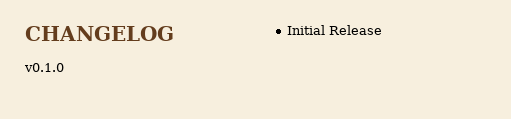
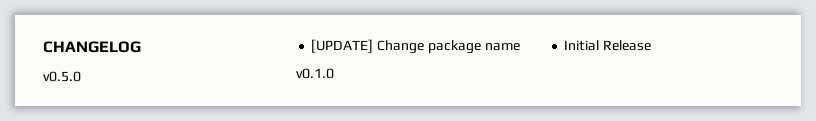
(174, 33) none -> [43,71,81,82] [311,39,520,54] // v0.5.0 // [UPDATE] Change package name

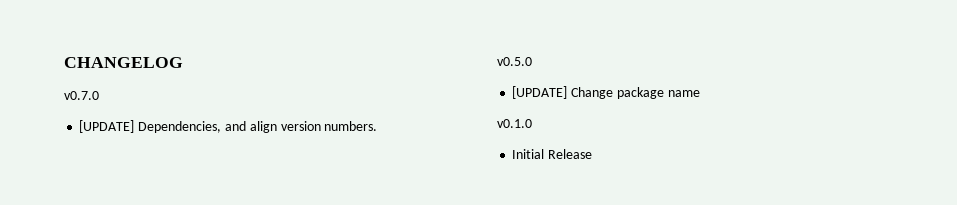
(141, 47) none -> [64,91,99,100] [79,120,378,133] // v0.7.0 // [UPDATE] Dependencies, and align version numbers.

